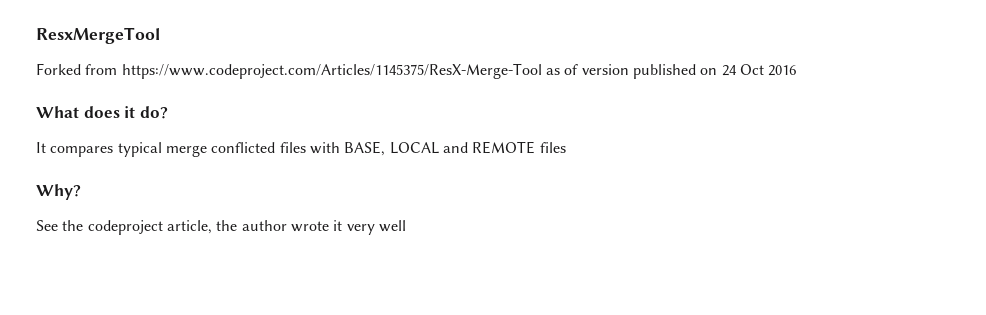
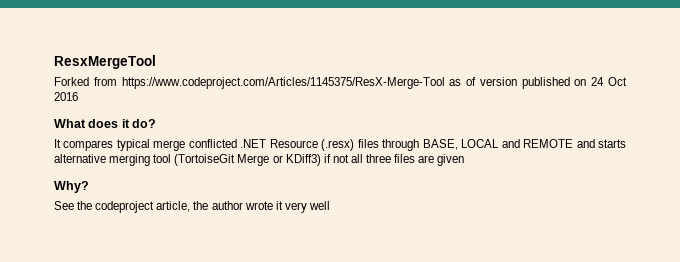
[279,141,566,156] files with BASE, LOCAL and REMOTE files -> [240,139,626,151] [54,154,465,166] .NET Resource (.resx) files through BASE, LOCAL and REMOTE and starts alternative merging tool (TortoiseGit Merge or KDiff3) if not all three files are given

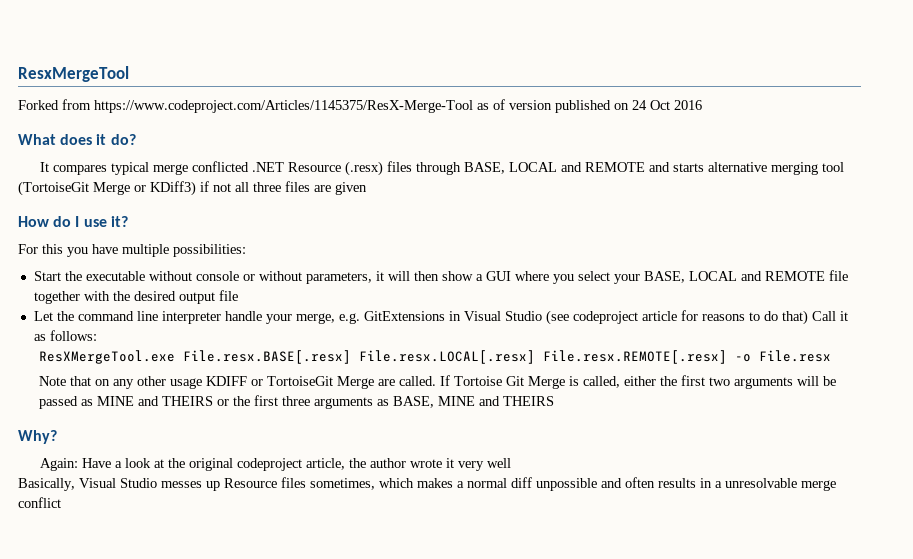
[54,181,89,193] [54,201,93,210] Why? // See the -> [18,216,128,227] [18,244,246,257] [33,270,848,284] [33,290,238,304] [33,310,848,325] [33,330,97,341] [38,350,831,364] [38,375,836,389] [38,395,554,409] [18,430,57,444] [40,458,234,471] How do I use it? // For this you have multiple possibilities: // Start the executable without console or without parameters, it will then show a GUI where you select your BASE, LOCAL and REMOTE file together with the desired output file // Let the command line interpreter handle your merge, e.g. GitExtensions in Visual Studio (see codeproject article for reasons to do that) Call it as follows: // ResXMergeTool.exe File.resx.BASE[.resx] File.resx.LOCAL[.resx] File.resx.REMOTE[.resx] -o File.resx // Note that on any other usage KDIFF or TortoiseGit Merge are called. If Tortoise Git Merge is called, either the first two arguments will be passed as MINE and THEIRS or the first three arguments as BASE, MINE and THEIRS // Why? // Again: Have a look at the original
(330, 205) none -> [18,477,836,491] [18,497,61,508] // Basically, Visual Studio messes up Resource files sometimes, which makes a normal diff unpossible and often results in a unresolvable merge conflict

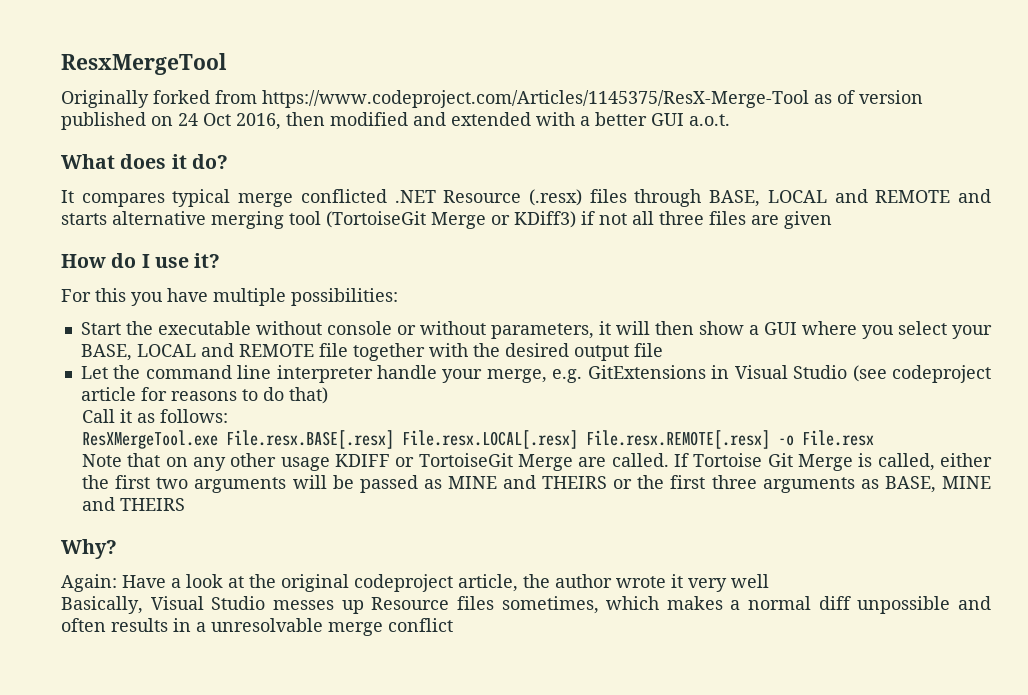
[18,100,59,110] Forked -> [61,90,210,108] Originally forked
[674,100,702,110] 2016 -> [236,112,730,130] 2016, then modified and extended with a better GUI a.o.t.
(808, 317) none -> (328, 395) //

